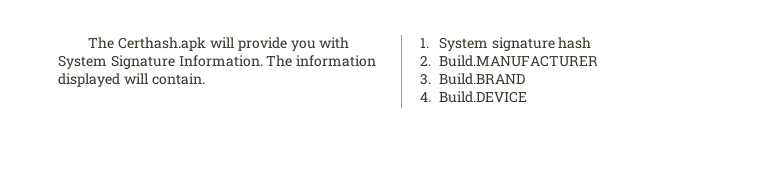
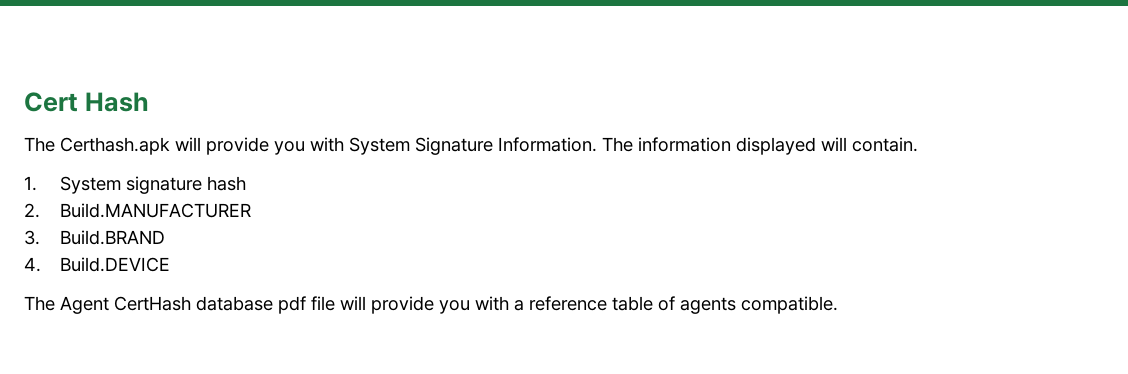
(88, 43) none -> [24,92,150,112] Cert Hash //
(527, 97) none -> [24,296,838,314] // The Agent CertHash database pdf file will provide you with a reference table of agents compatible.

